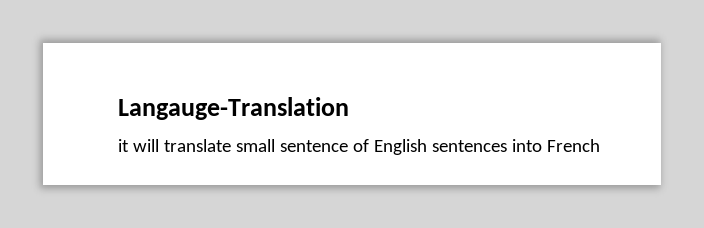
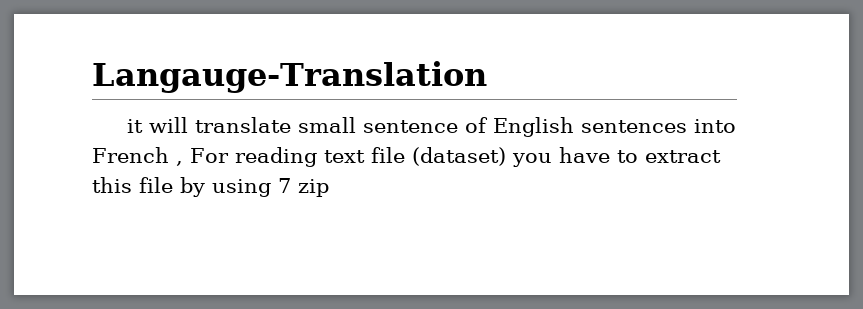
(600, 145) none -> [176,147,721,167] [92,177,329,197] , For reading text file (dataset) you have to extract this file by using 7 zip

